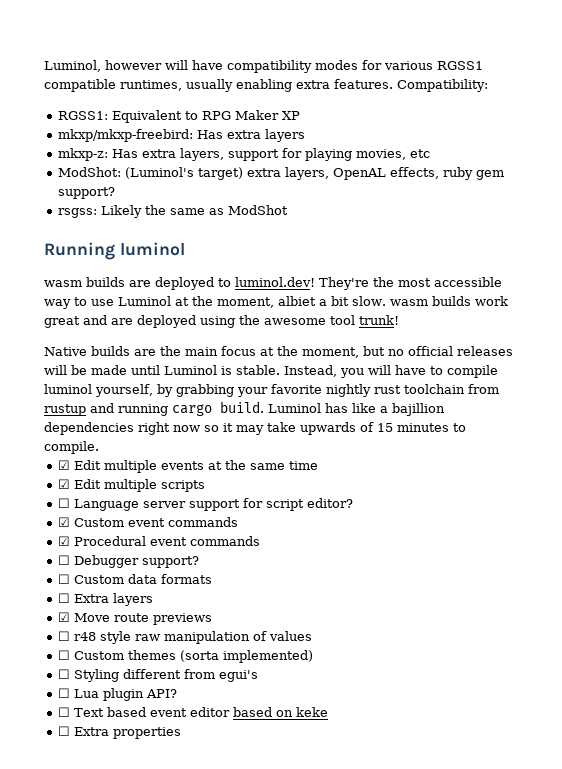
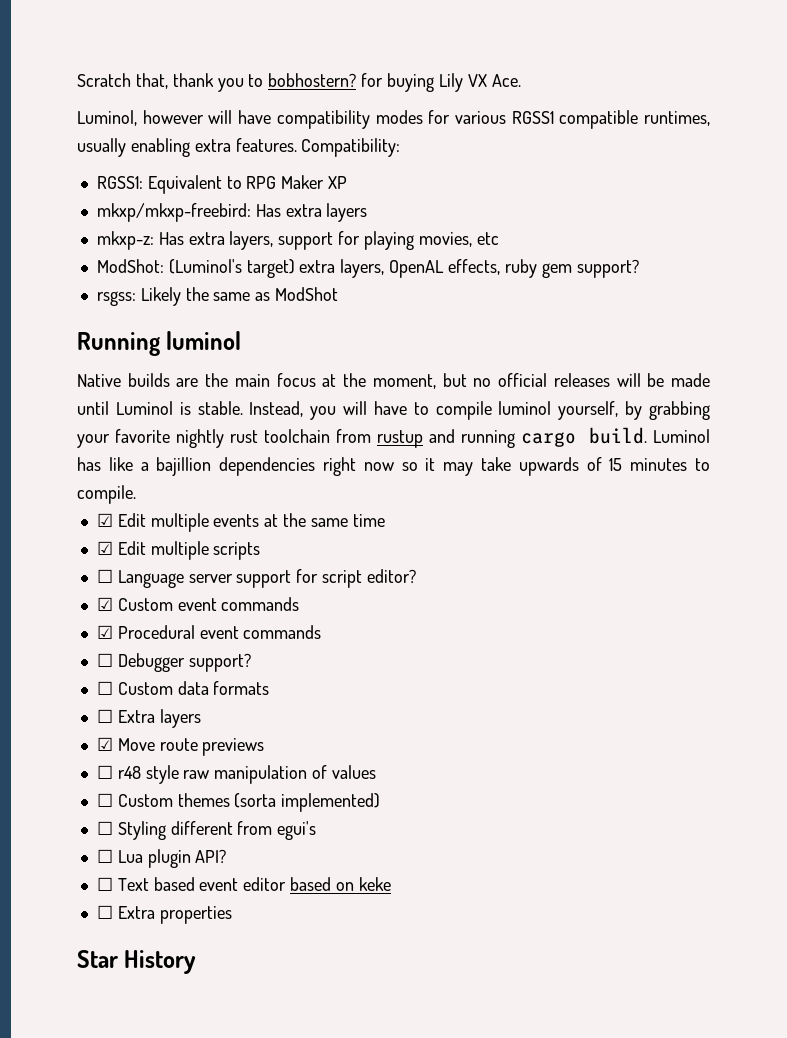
(44, 66) none -> [77,73,521,92] Scratch that, thank you to bobhostern? for buying Lily VX Ace. //
[44,277,502,290] [44,296,508,309] [44,315,399,328] // wasm builds are deployed to luminol.dev! They're the most accessible way to use Luminol at the moment, albiet a bit slow. wasm builds work great and are deployed using the awesome tool trunk! -> (242, 340) none
(182, 733) none -> [77,950,197,974] // Star History

